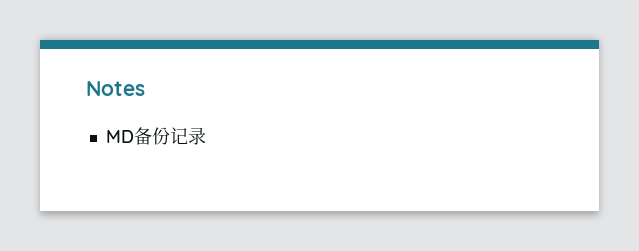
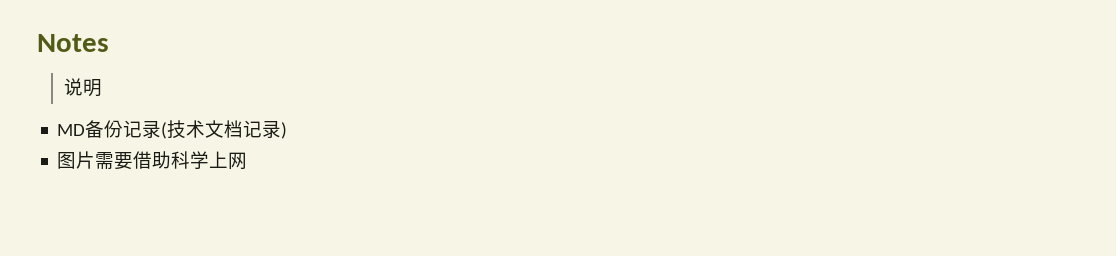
(145, 88) none -> [63,78,102,97] // 说明
(206, 136) none -> [161,120,288,139] [57,151,248,170] (技术文档记录) // 图片需要借助科学上网

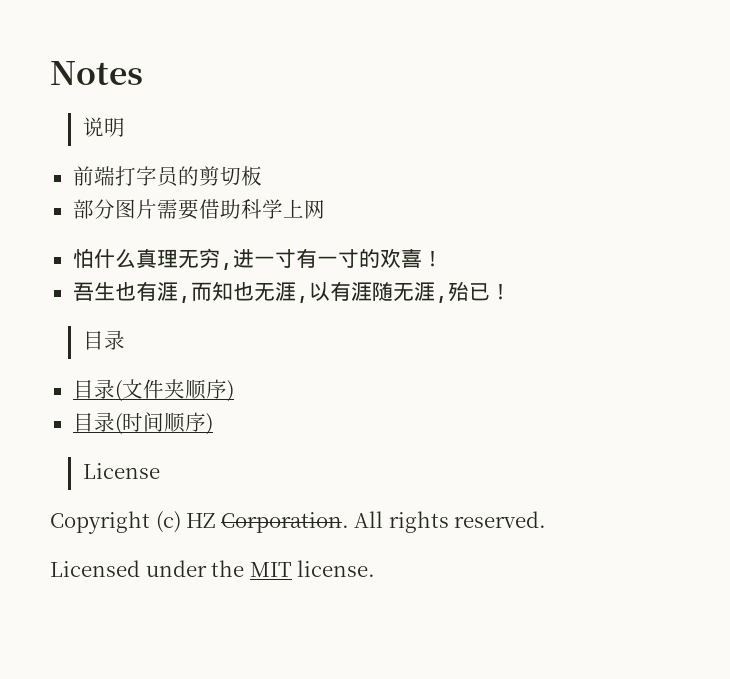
[57,120,288,139] MD备份记录(技术文档记录) // -> [72,166,262,187] [72,199,115,219] 前端打字员的剪切板 // 部分
(248, 161) none -> [72,248,443,270] [72,281,511,303] [82,330,125,350] [72,379,234,402] [72,412,213,435] [82,463,160,479] [50,511,547,534] [50,560,376,577] // 怕什么真理无穷,进一寸有一寸的欢喜！ // 吾生也有涯,而知也无涯,以有涯随无涯,殆已！ // 目录 // 目录(文件夹顺序) // 目录(时间顺序) // License // Copyright (c) HZ Corporation. All rights reserved. // Licensed under the MIT license.

